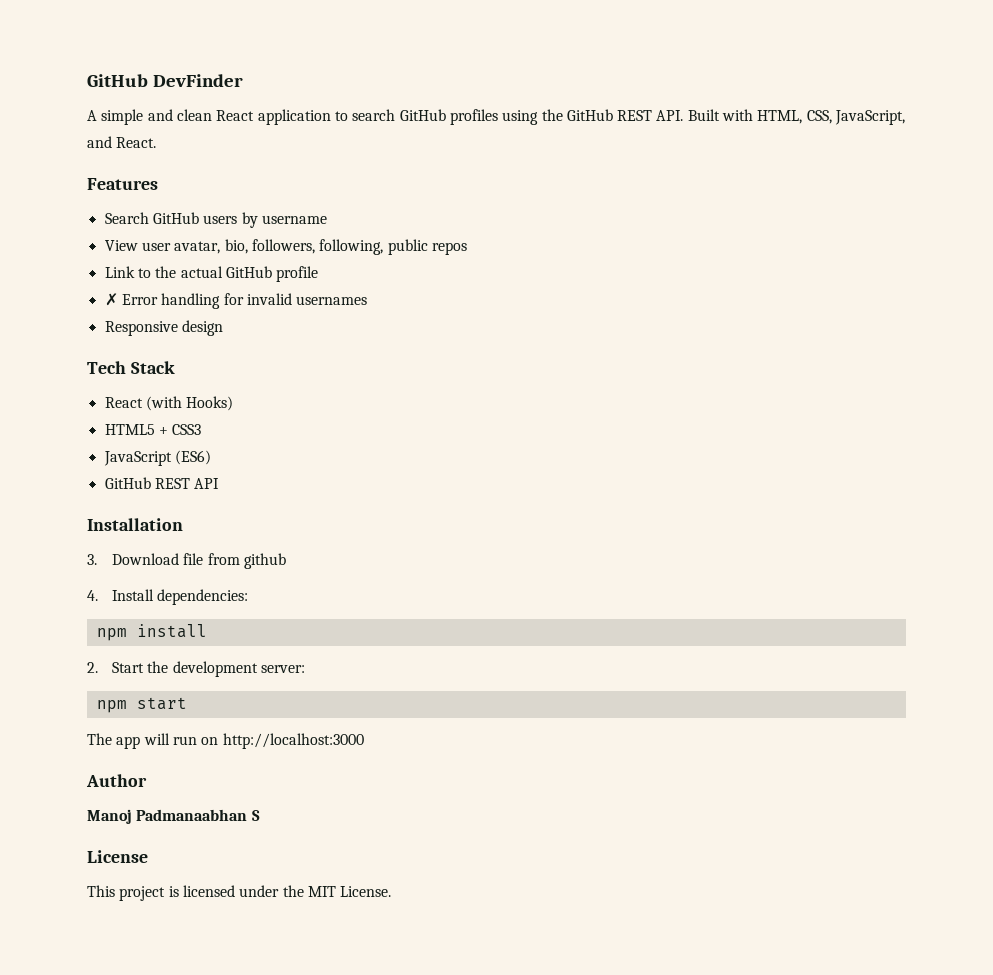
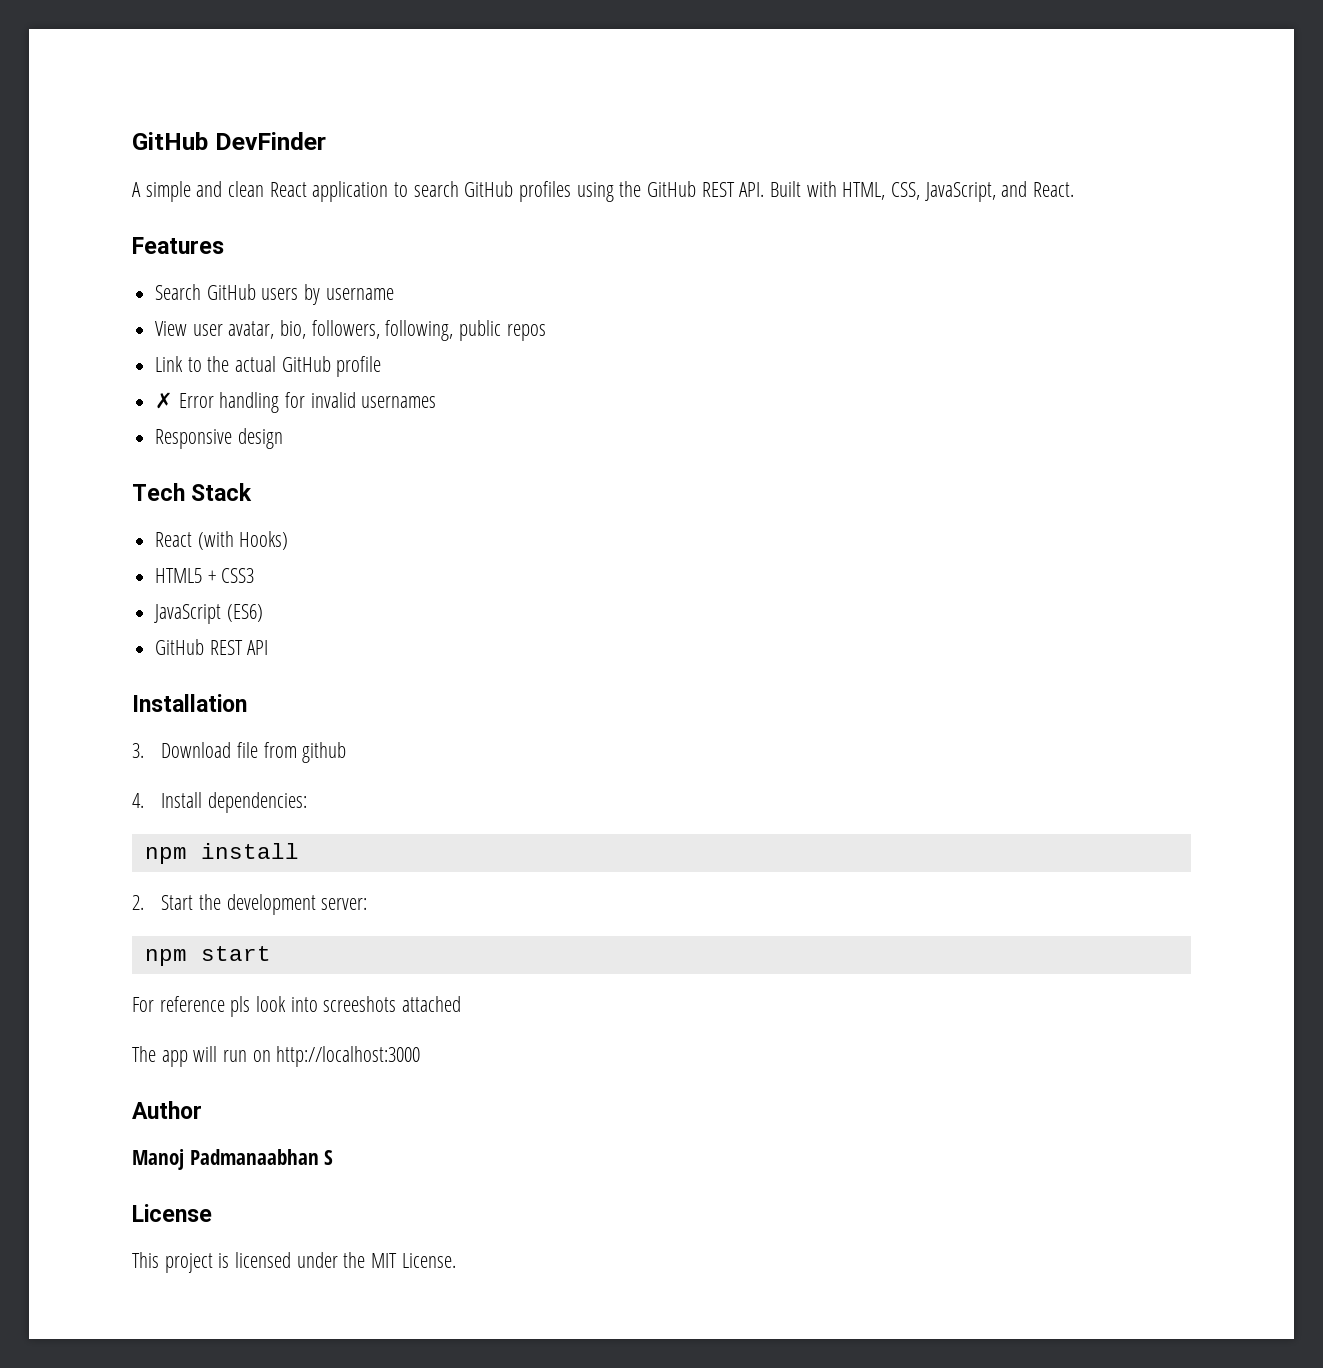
(187, 703) none -> [132,996,462,1017] // For reference pls look into screeshots attached

